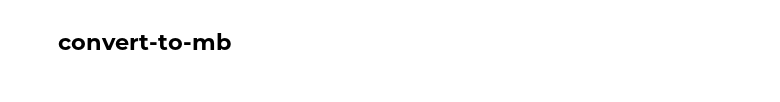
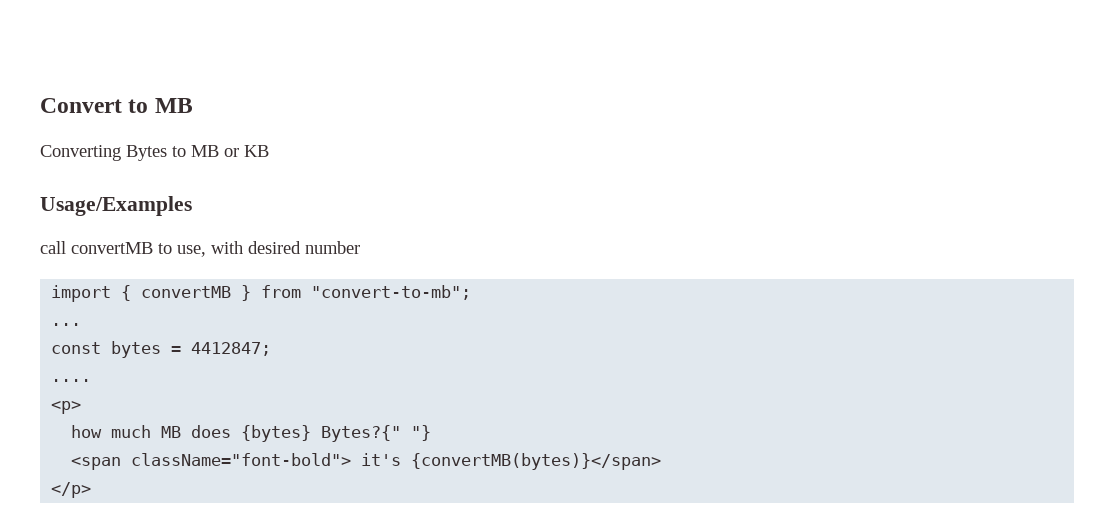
[58,33,232,50] convert-to-mb -> [40,98,193,113] [40,145,269,161] [40,196,192,216] [40,241,360,257] [51,285,472,302] [51,323,82,326] [51,341,272,358] [51,379,92,382] [51,401,82,414] [71,425,432,442] [71,453,662,470] [51,482,92,498] Convert to MB // Converting Bytes to MB or KB // Usage/Examples // call convertMB to use, with desired number // import { convertMB } from "convert-to-mb"; // ... // const bytes = 4412847; // .... // <p> // how much MB does {bytes} Bytes?{" "} // <span className="font-bold"> it's {convertMB(bytes)}</span> // </p>

